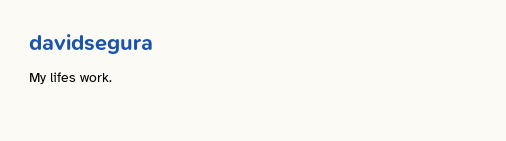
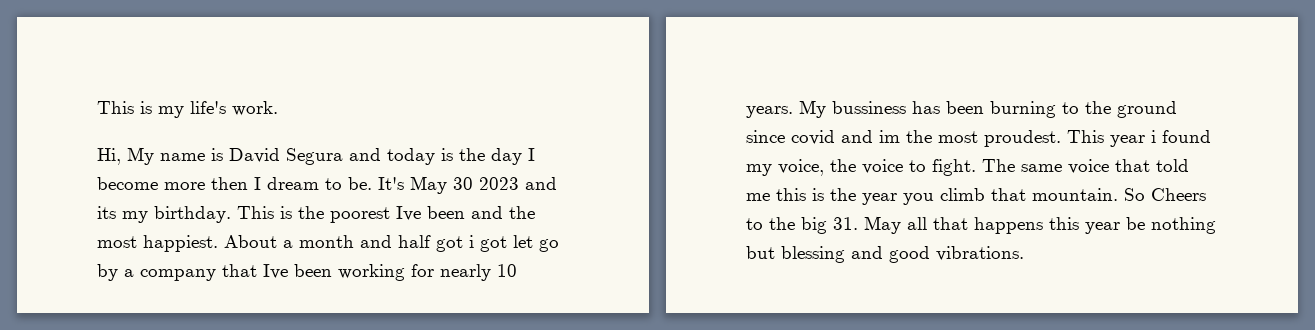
[29,34,153,54] [29,72,112,84] davidsegura // My lifes work. -> [97,101,278,118] [97,147,535,165] [97,176,557,194] [97,206,535,223] [97,235,559,252] [97,264,517,281] [746,100,1177,118] [746,130,1211,147] [746,159,1189,176] [746,188,1206,205] [746,216,1216,234] [746,246,1024,263] This is my life's work. // Hi, My name is David Segura and today is the day I become more then I dream to be. It's May 30 2023 and its my birthday. This is the poorest Ive been and the most happiest. About a month and half got i got let go by a company that Ive been working for nearly 10 years. My bussiness has been burning to the ground since covid and im the most proudest. This year i found my voice, the voice to fight. The same voice that told me this is the year you climb that mountain. So Cheers to the big 31. May all that happens this year be nothing but blessing and good vibrations.

